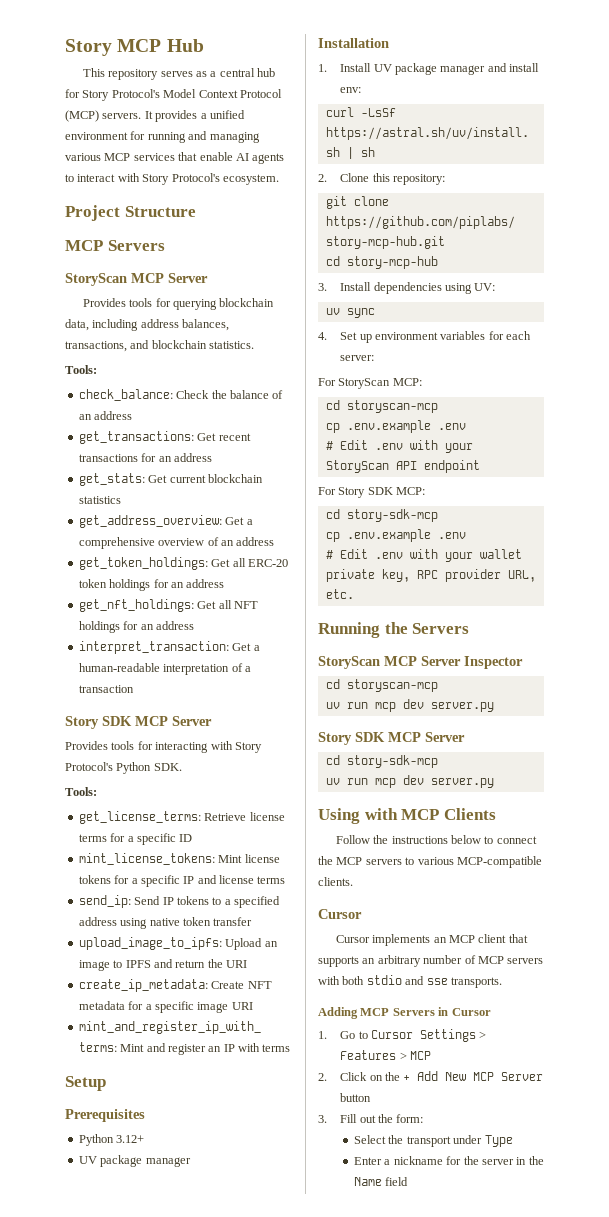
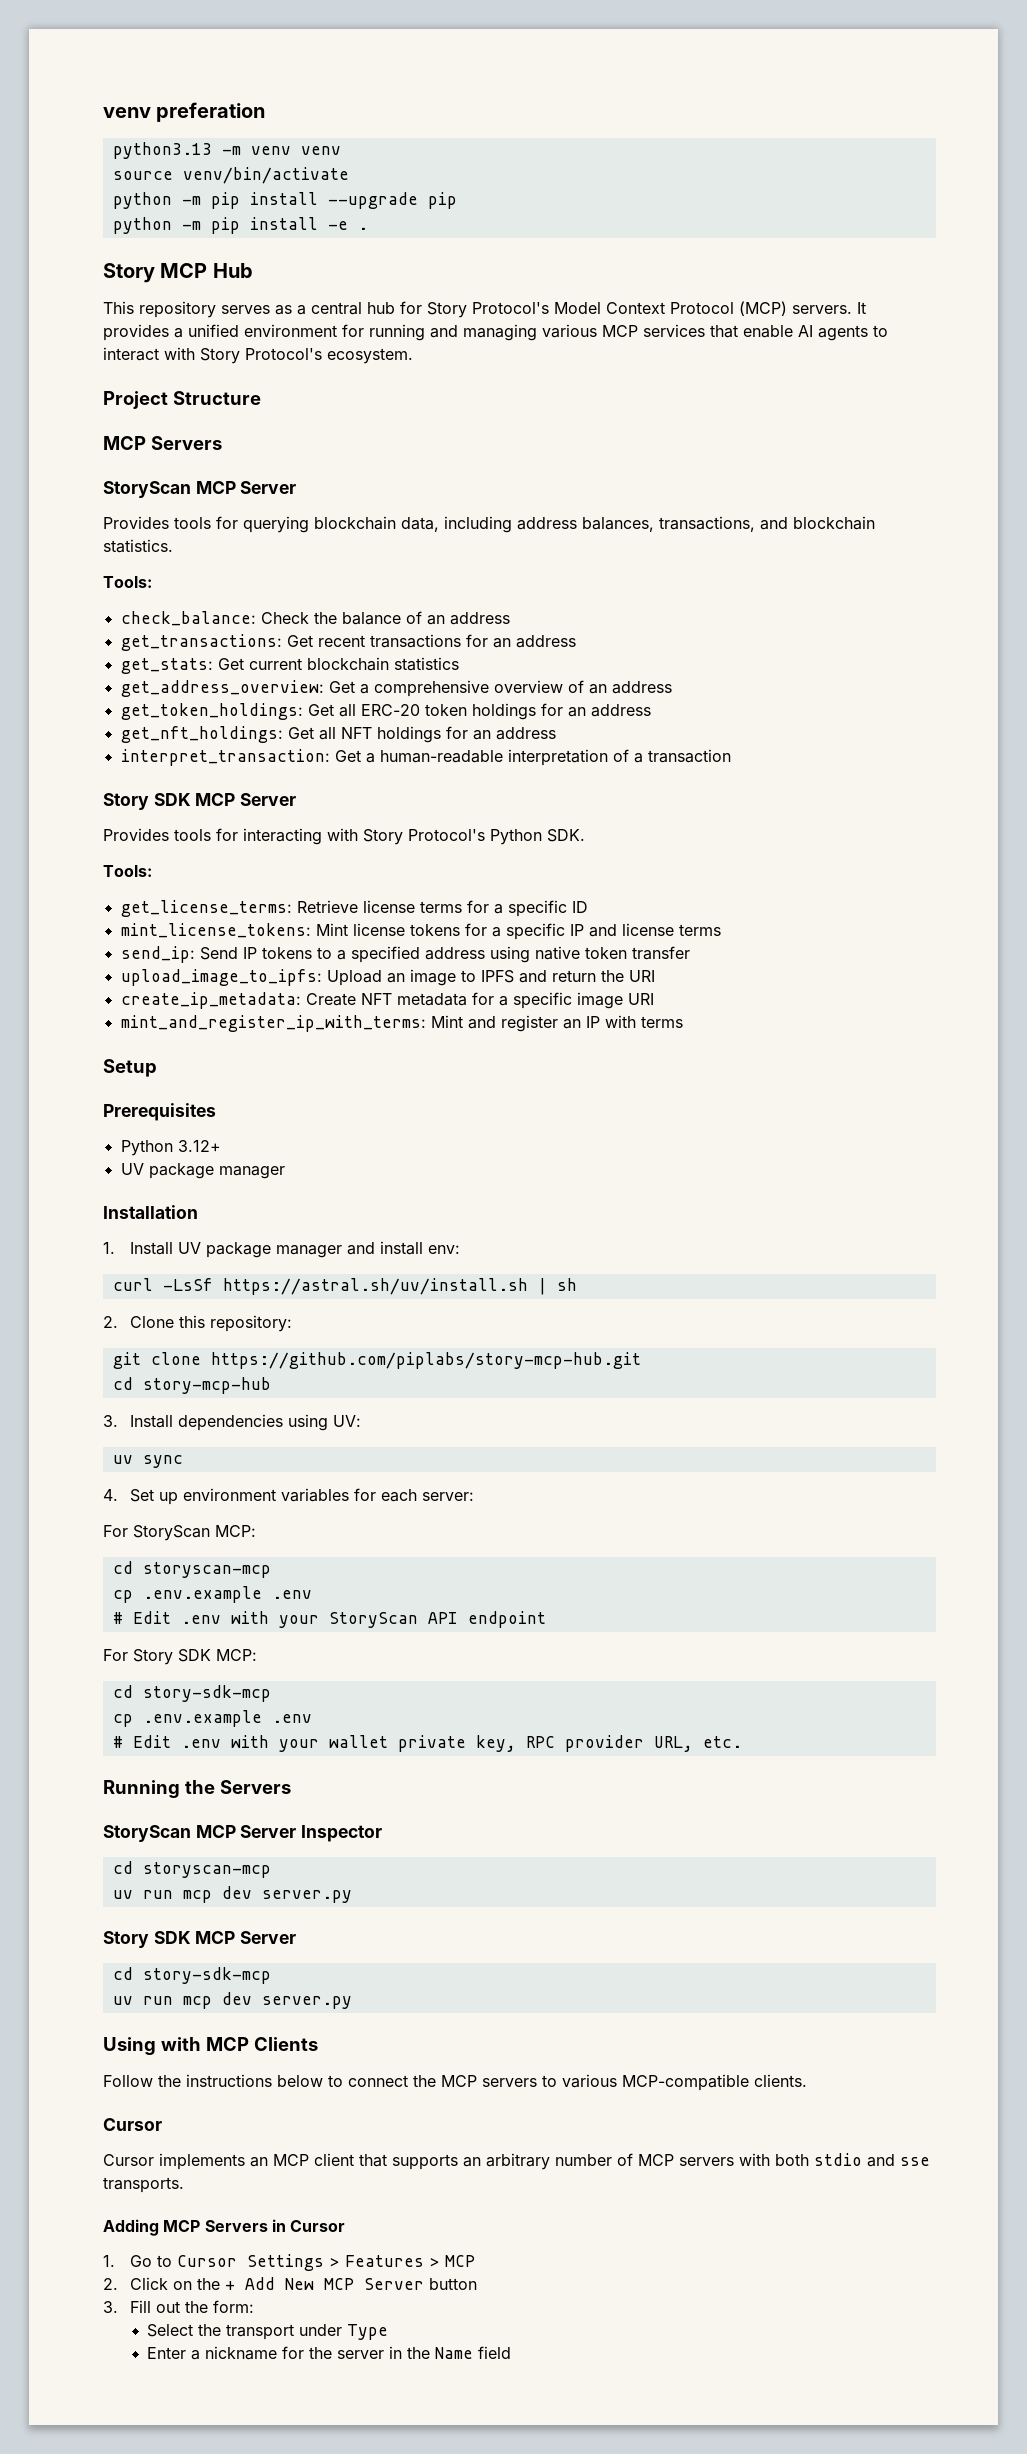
(65, 47) none -> [103,102,266,122] [112,142,341,159] [112,167,349,184] [112,192,457,209] [112,217,368,234] venv preferation // python3.13 -m venv venv // source venv/bin/activate // python -m pip install --upgrade pip // python -m pip install -e . //

